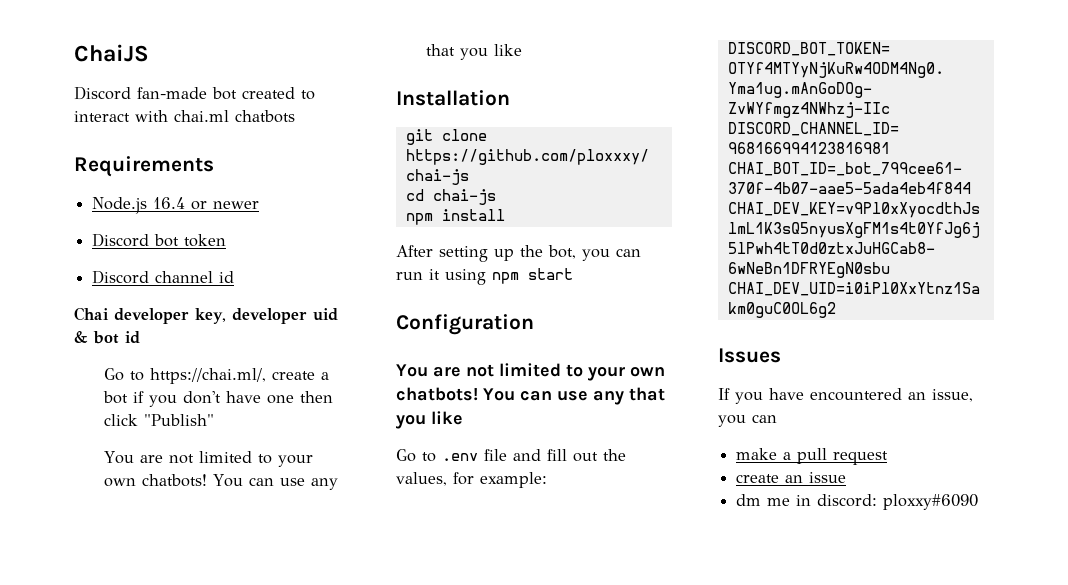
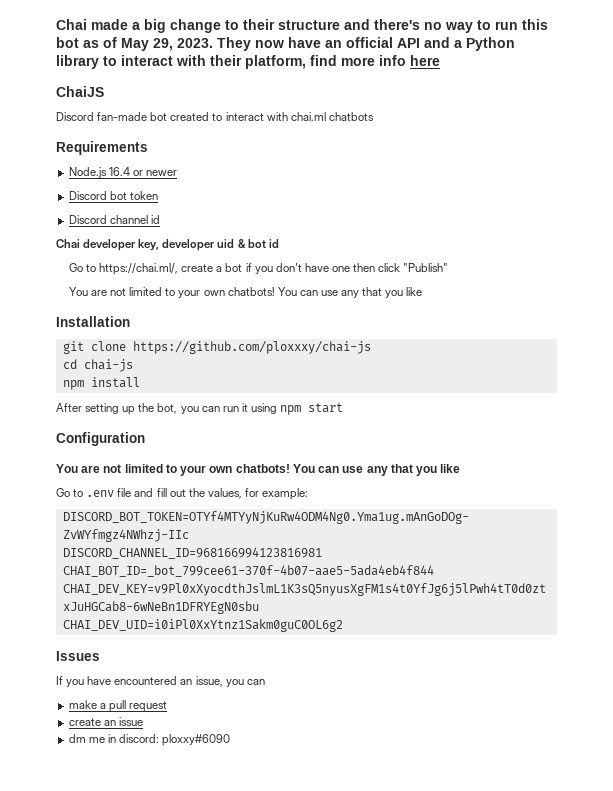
(74, 53) none -> [56,19,548,33] [56,37,515,51] [56,55,440,69] Chai made a big change to their structure and there's no way to run this bot as of May 29, 2023. They now have an official API and a Python library to interact with their platform, find more info here //

